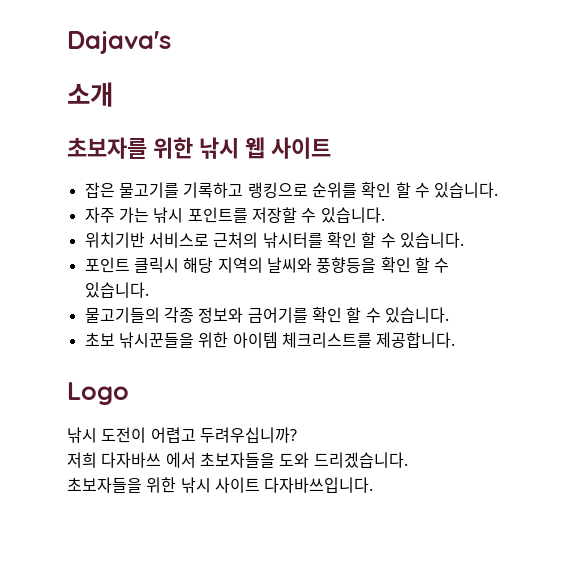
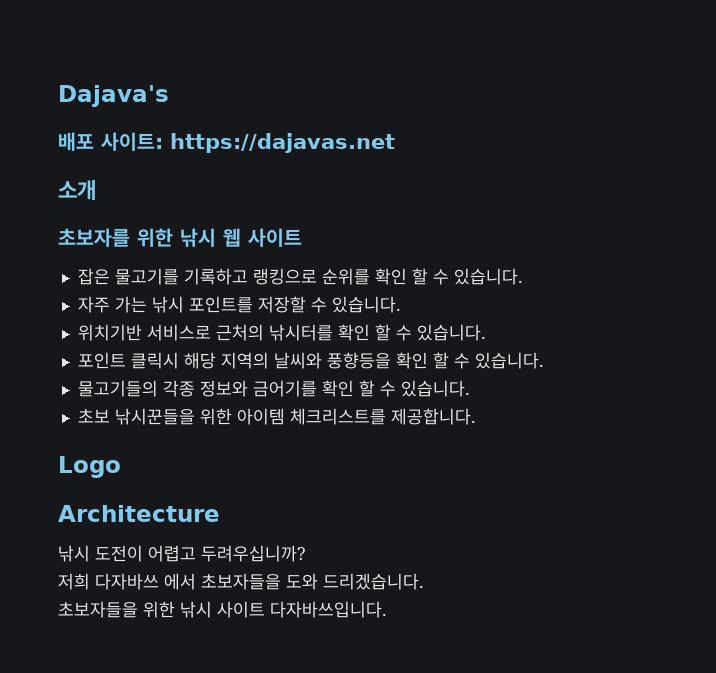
(171, 42) none -> [58,132,395,153] // 배포 사이트: https://dajavas.net
(129, 393) none -> [58,505,220,522] // Architecture

